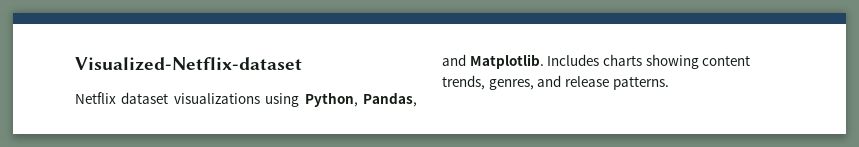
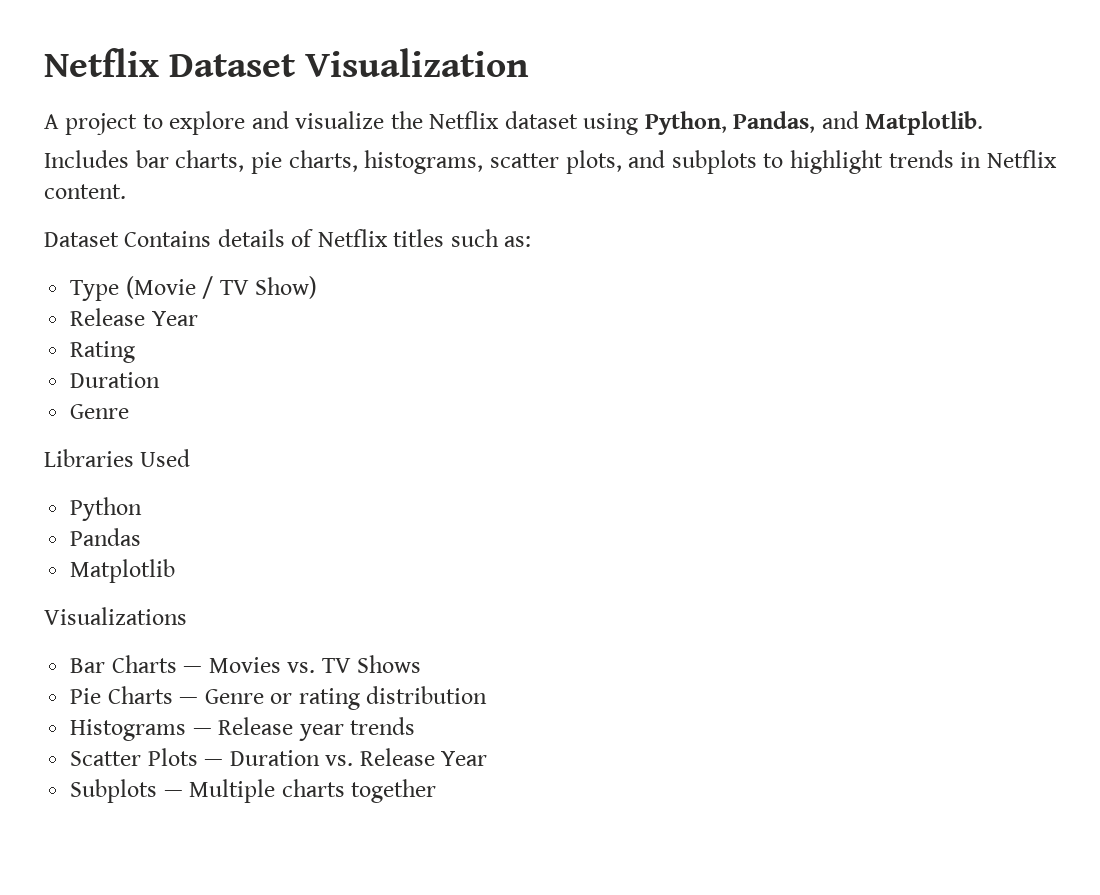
[75,57,302,71] Visualized-Netflix-dataset // -> [44,48,530,77] [44,111,423,135] Netflix Dataset Visualization // A project to explore and visualize the
[173,93,260,104] visualizations -> (578, 120) none
[547,54,751,69] [442,75,669,90] Includes charts showing content trends, genres, and release patterns. -> [44,150,1057,174] [44,184,126,199] [44,229,532,247] [70,276,318,301] [70,308,198,326] [70,341,136,363] [70,372,161,388] [70,404,130,419] [44,449,191,467] [70,497,143,521] [70,528,142,546] [70,559,176,583] [44,607,187,625] [70,655,422,673] [70,686,488,710] [70,717,416,741] [70,748,488,766] [70,779,437,803] // Includes bar charts, pie charts, histograms, scatter plots, and subplots to highlight trends in Netflix content. // Dataset Contains details of Netflix titles such as: // Type (Movie / TV Show) // Release Year // Rating // Duration // Genre // Libraries Used // Python // Pandas // Matplotlib // Visualizations // Bar Charts — Movies vs. TV Shows // Pie Charts — Genre or rating distribution // Histograms — Release year trends // Scatter Plots — Duration vs. Release Year // Subplots — Multiple charts together

